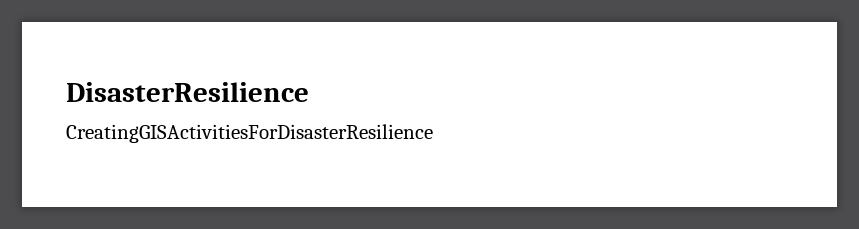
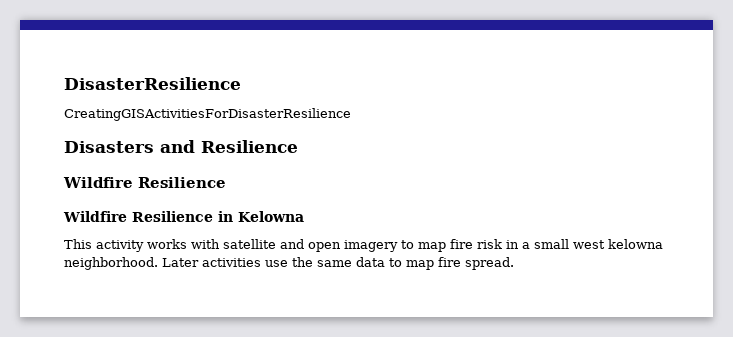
(433, 133) none -> [64,140,298,153] [63,177,226,188] [63,211,304,222] [64,239,663,252] [64,257,514,270] // Disasters and Resilience // Wildfire Resilience // Wildfire Resilience in Kelowna // This activity works with satellite and open imagery to map fire risk in a small west kelowna neighborhood. Later activities use the same data to map fire spread.

